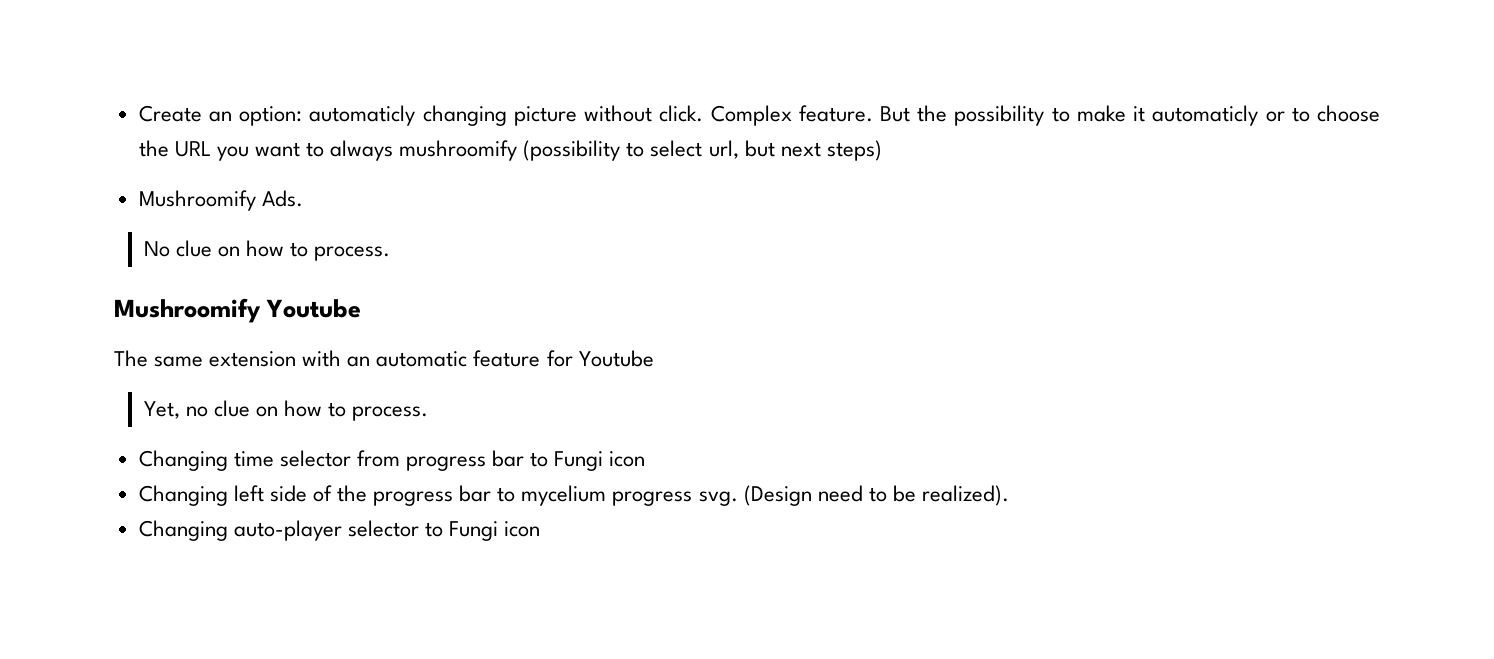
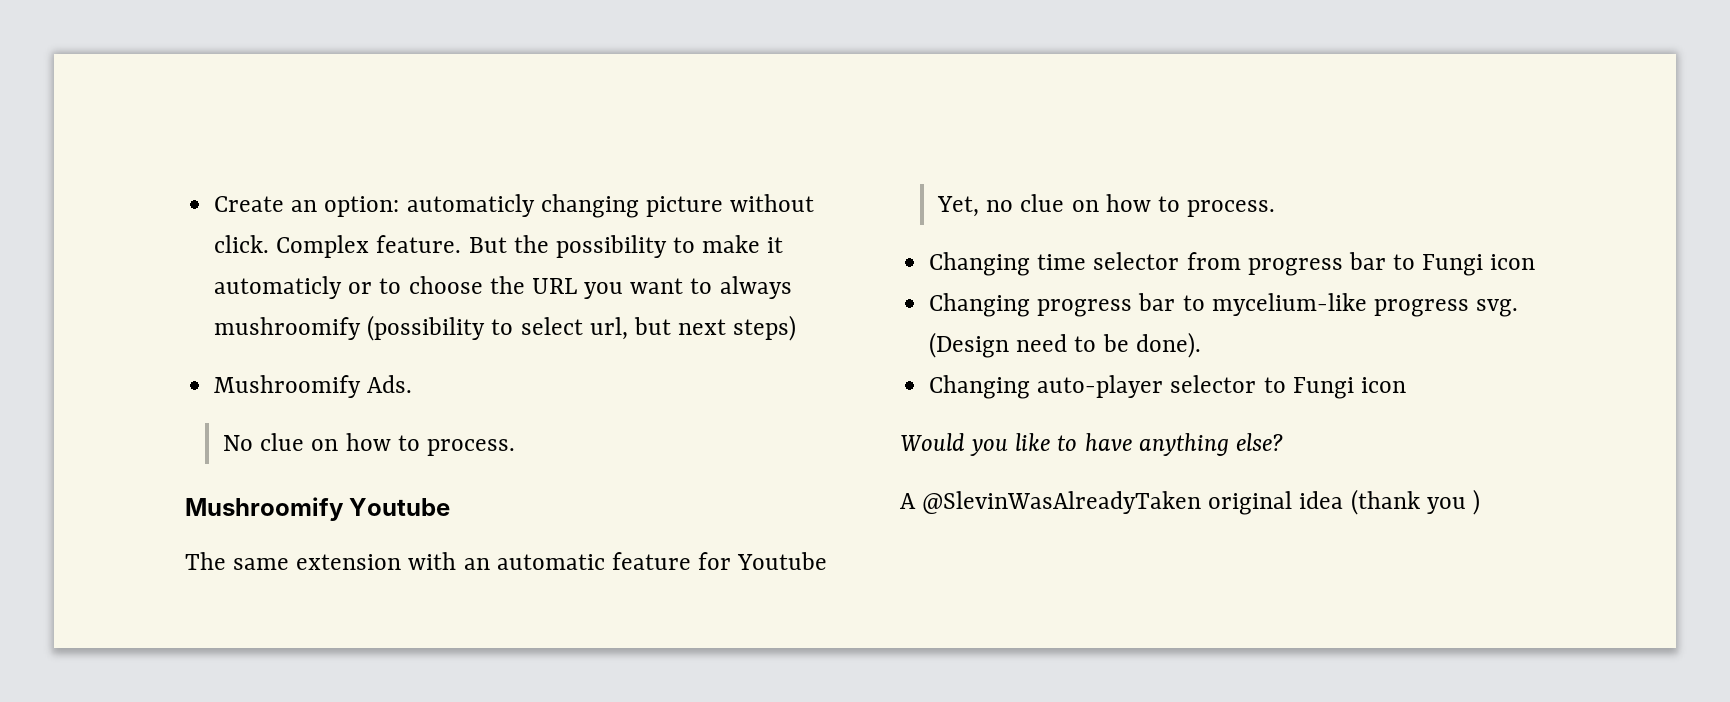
[233,485,607,506] left side of the progress bar to mycelium -> [1037,293,1367,317] progress bar to mycelium-like
[921,485,1009,506] realized). -> [1135,332,1201,358] done).
(541, 529) none -> [900,433,1283,456] [900,489,1480,515] // Would you like to have anything else? // A @SlevinWasAlreadyTaken original idea (thank you )

